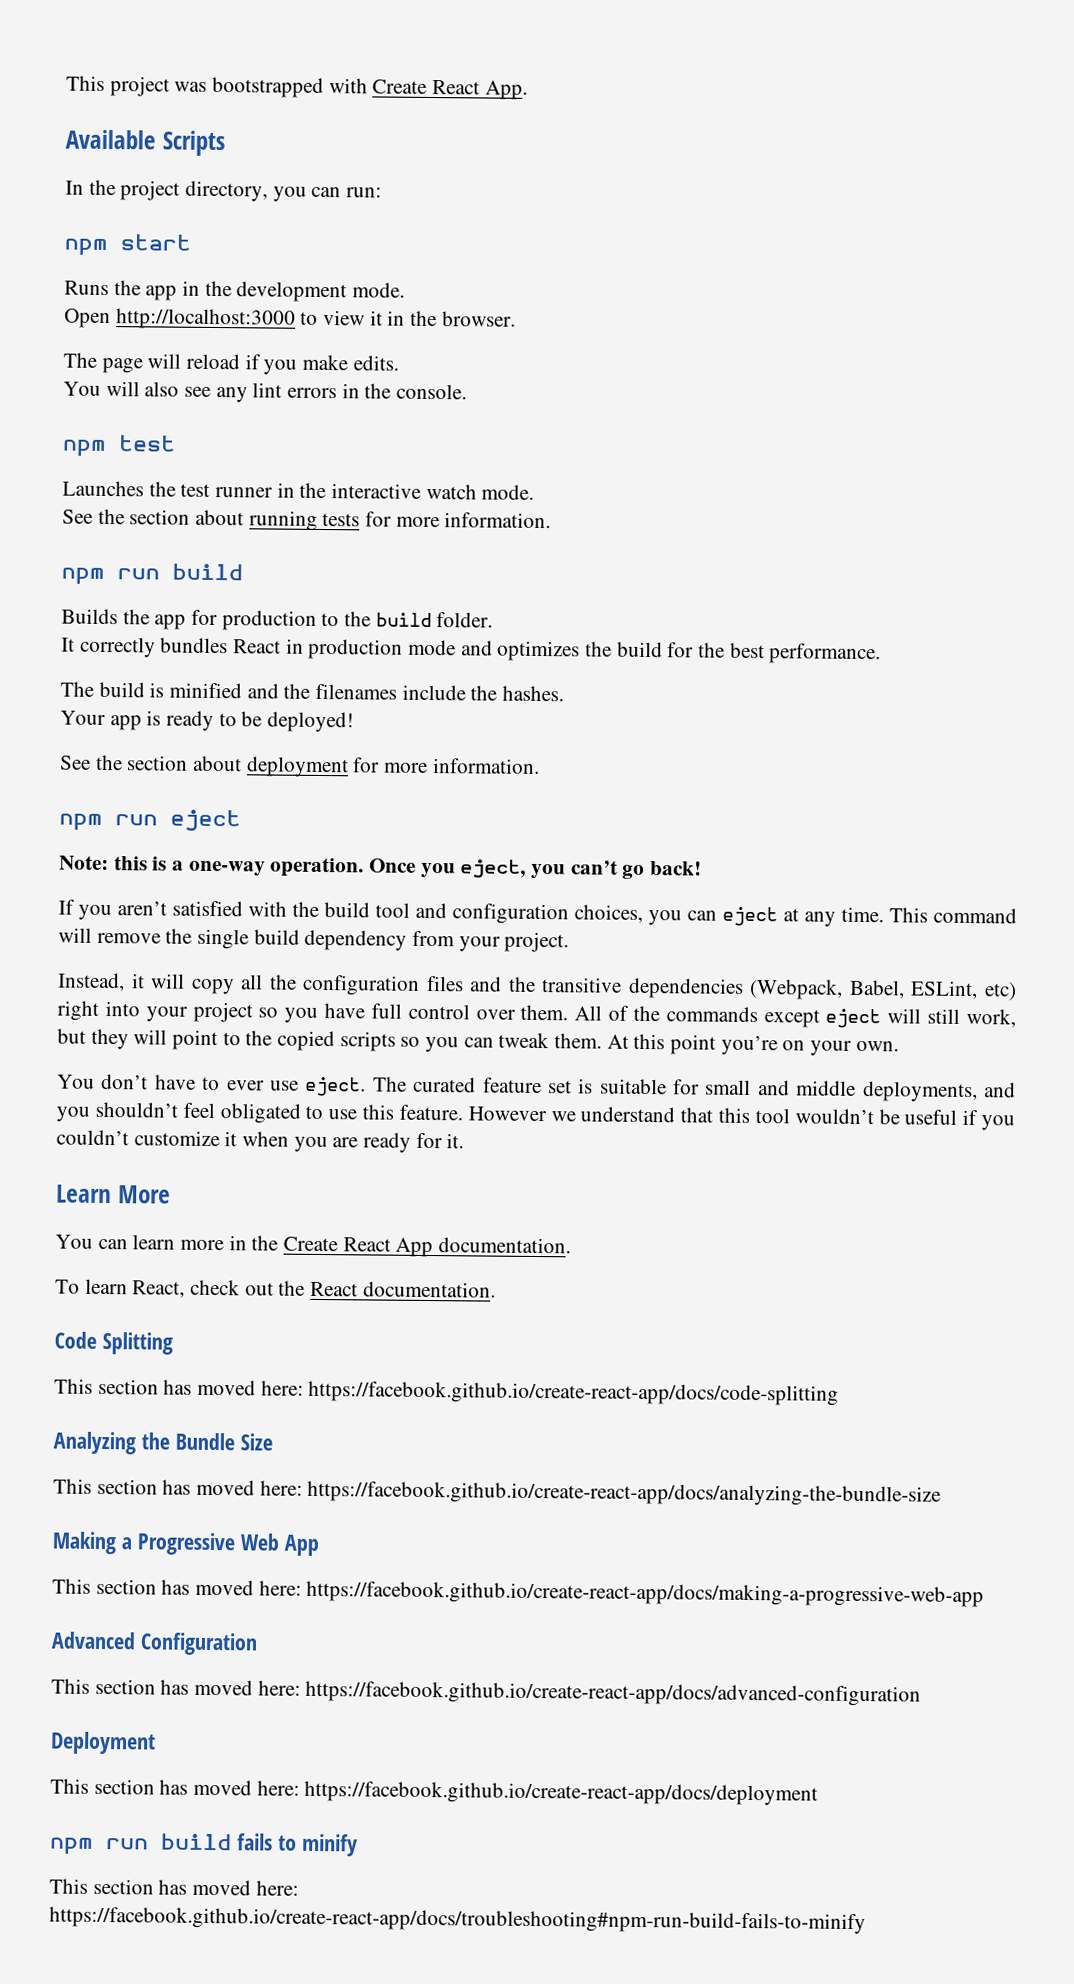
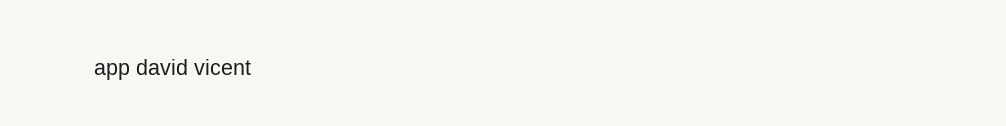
[66,75,528,100] [65,129,225,157] [65,179,383,202] [64,234,191,256] [64,280,406,303] [64,308,516,330] [63,352,399,375] [63,380,468,403] [62,435,176,457] [62,480,535,500] [62,508,552,531] [61,563,243,585] [61,608,494,631] [61,636,882,665] [60,681,565,702] [60,710,355,733] [60,754,540,778] [59,809,241,832] [59,855,703,880] [58,899,1017,927] [58,927,570,953] [57,972,1017,1001] [57,1000,1017,1029] [57,1028,899,1056] [57,1073,1017,1103] [56,1101,1016,1131] [56,1129,465,1153] [56,1184,171,1204] [55,1234,572,1258] [55,1278,496,1298] [54,1331,173,1355] [54,1378,840,1406] [53,1431,273,1455] [53,1478,942,1507] [52,1531,319,1557] [52,1578,985,1608] [51,1631,258,1656] [51,1678,922,1707] [50,1731,156,1755] [50,1778,819,1806] [50,1833,358,1857] [49,1878,299,1896] [49,1906,866,1935] This project was bootstrapped with Create React App. // Available Scripts // In the project directory, you can run: // npm start // Runs the app in the development mode. // Open http://localhost:3000 to view it in the browser. // The page will reload if you make edits. // You will also see any lint errors in the console. // npm test // Launches the test runner in the interactive watch mode. // See the section about running tests for more information. // npm run build // Builds the app for production to the build folder. // It correctly bundles React in production mode and optimizes the build for the best performance. // The build is minified and the filenames include the hashes. // Your app is ready to be deployed! // See the section about deployment for more information. // npm run eject // Note: this is a one-way operation. Once you eject, you can’t go back! // If you aren’t satisfied with the build tool and configuration choices, you can eject at any time. This command will remove the single build dependency from your project. // Instead, it will copy all the configuration files and the transitive dependencies (Webpack, Babel, ESLint, etc) right into your project so you have full control over them. All of the commands except eject will still work, but they will point to the copied scripts so you can tweak them. At this point you’re on your own. // You don’t have to ever use eject. The curated feature set is suitable for small and middle deployments, and you shouldn’t feel obligated to use this feature. However we understand that this tool wouldn’t be useful if you couldn’t customize it when you are ready for it. // Learn More // You can learn more in the Create React App documentation. // To learn React, check out the React documentation. // Code Splitting // This section has moved here: https://facebook.github.io/create-react-app/docs/code-splitting // Analyzing the Bundle Size // This section has moved here: https://facebook.github.io/create-react-app/docs/analyzing-the-bundle-size // Making a Progressive Web App // This section has moved here: https://facebook.github.io/create-react-app/docs/making-a-progressive-web-app // Advanced Configuration // This section has moved here: https://facebook.github.io/create-react-app/docs/advanced-configuration // Deployment // This section has moved here: https://facebook.github.io/create-react-app/docs/deployment // npm run build fails to minify // This section has moved here: https://facebook.github.io/create-react-app/docs/troubleshooting#npm-run-build-fails-to-minify -> [94,59,251,80] app david vicent

